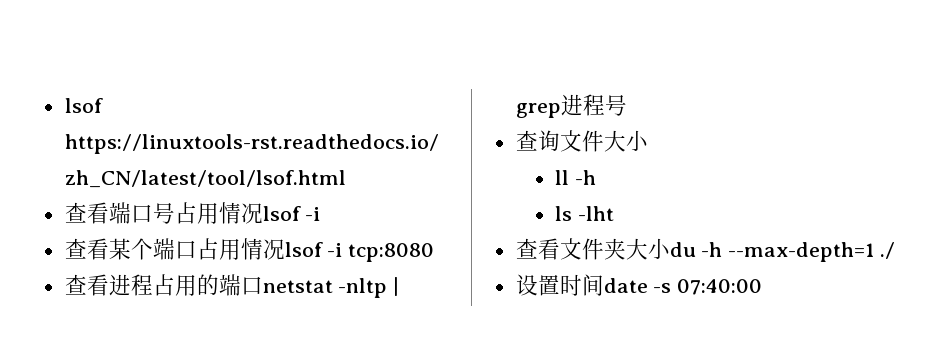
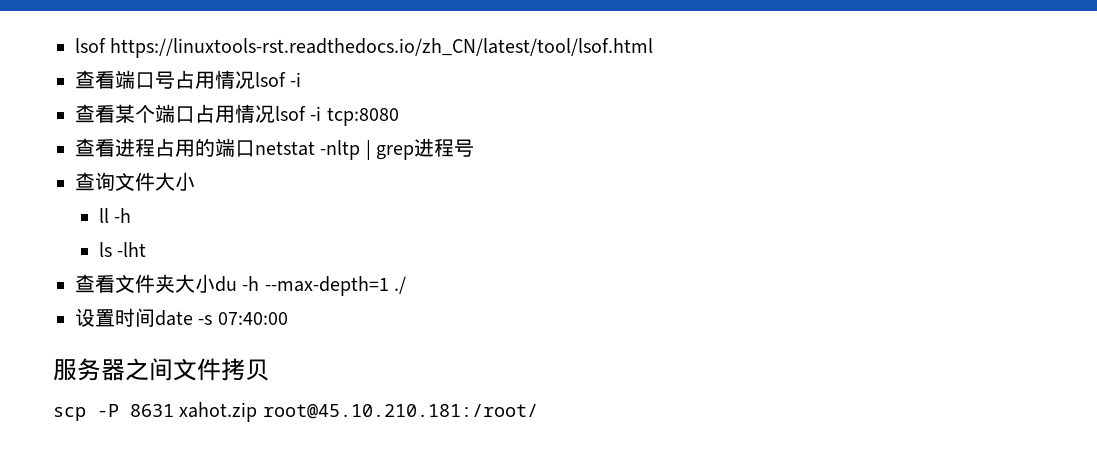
(763, 287) none -> [53,358,269,381] [53,402,538,422] // 服务器之间文件拷贝 // scp -P 8631 xahot.zip root@45.10.210.181:/root/

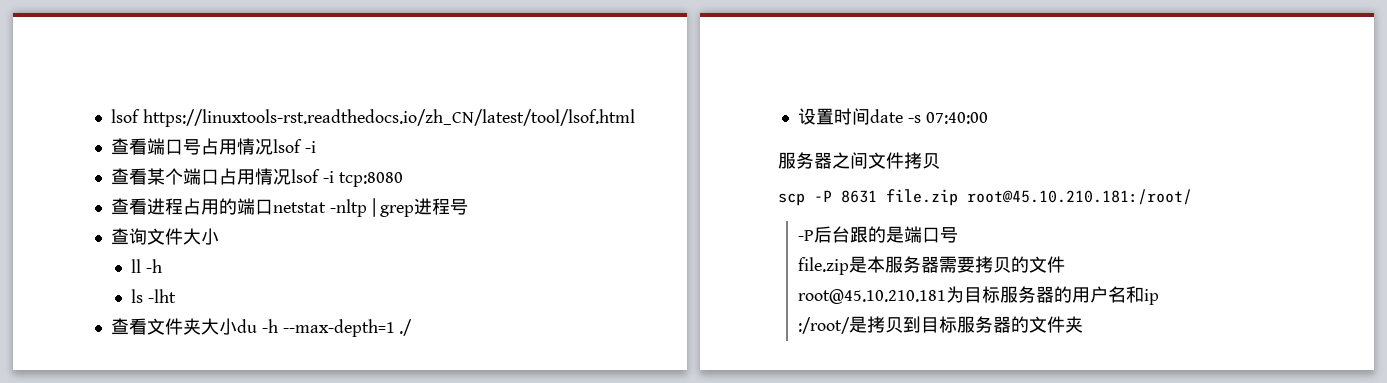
[179,402,258,422] xahot.zip -> [886,189,958,206] file.zip
(538, 411) none -> [798,226,959,243] [798,256,1066,275] [798,286,1160,305] [798,316,1084,334] // -P后台跟的是端口号 // file.zip是本服务器需要拷贝的文件 // root@45.10.210.181为目标服务器的用户名和ip // :/root/是拷贝到目标服务器的文件夹

